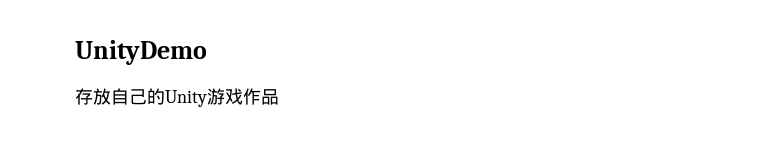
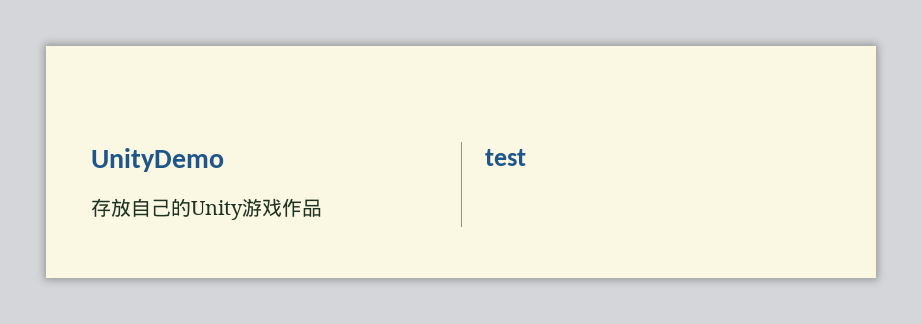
(279, 97) none -> [485,149,526,166] // test

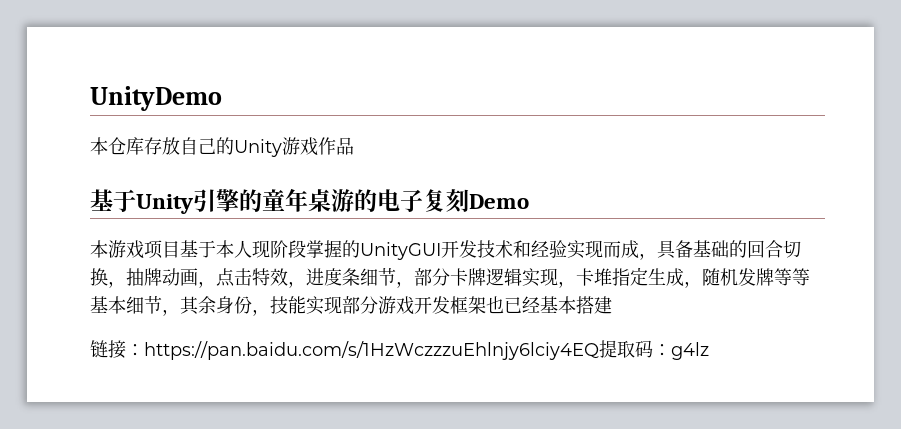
(224, 160) none -> [90,137,144,155] 本仓库
[485,149,526,166] test -> [90,188,529,214] [90,240,801,260] [90,267,810,288] [90,296,612,316] [90,340,709,360] 基于Unity引擎的童年桌游的电子复刻Demo // 本游戏项目基于本人现阶段掌握的UnityGUI开发技术和经验实现而成，具备基础的回合切换，抽牌动画，点击特效，进度条细节，部分卡牌逻辑实现，卡堆指定生成，随机发牌等等基本细节，其余身份，技能实现部分游戏开发框架也已经基本搭建 // 链接：https://pan.baidu.com/s/1HzWczzzuEhlnjy6lciy4EQ提取码：g4lz

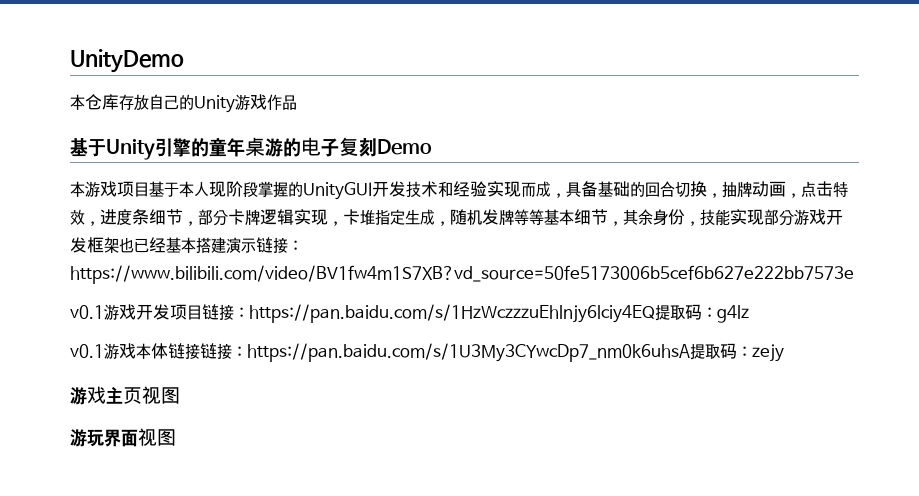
(612, 305) // -> [226,237,303,254] [70,265,854,284] [70,304,202,320] 演示链接：https://www.bilibili.com/video/BV1fw4m1S7XB?vd_source=50fe5173006b5cef6b627e222bb7573e // v0.1游戏开发项目
(709, 351) none -> [70,343,784,362] [70,386,180,405] [70,428,176,447] // v0.1游戏本体链接链接：https://pan.baidu.com/s/1U3My3CYwcDp7_nm0k6uhsA提取码：zejy // 游戏主页视图 // 游玩界面视图

